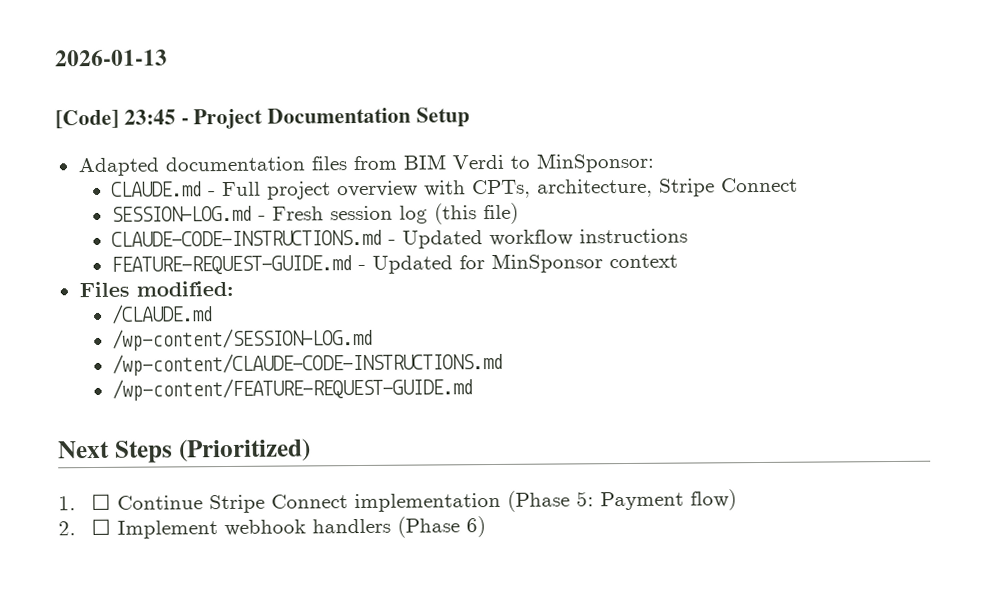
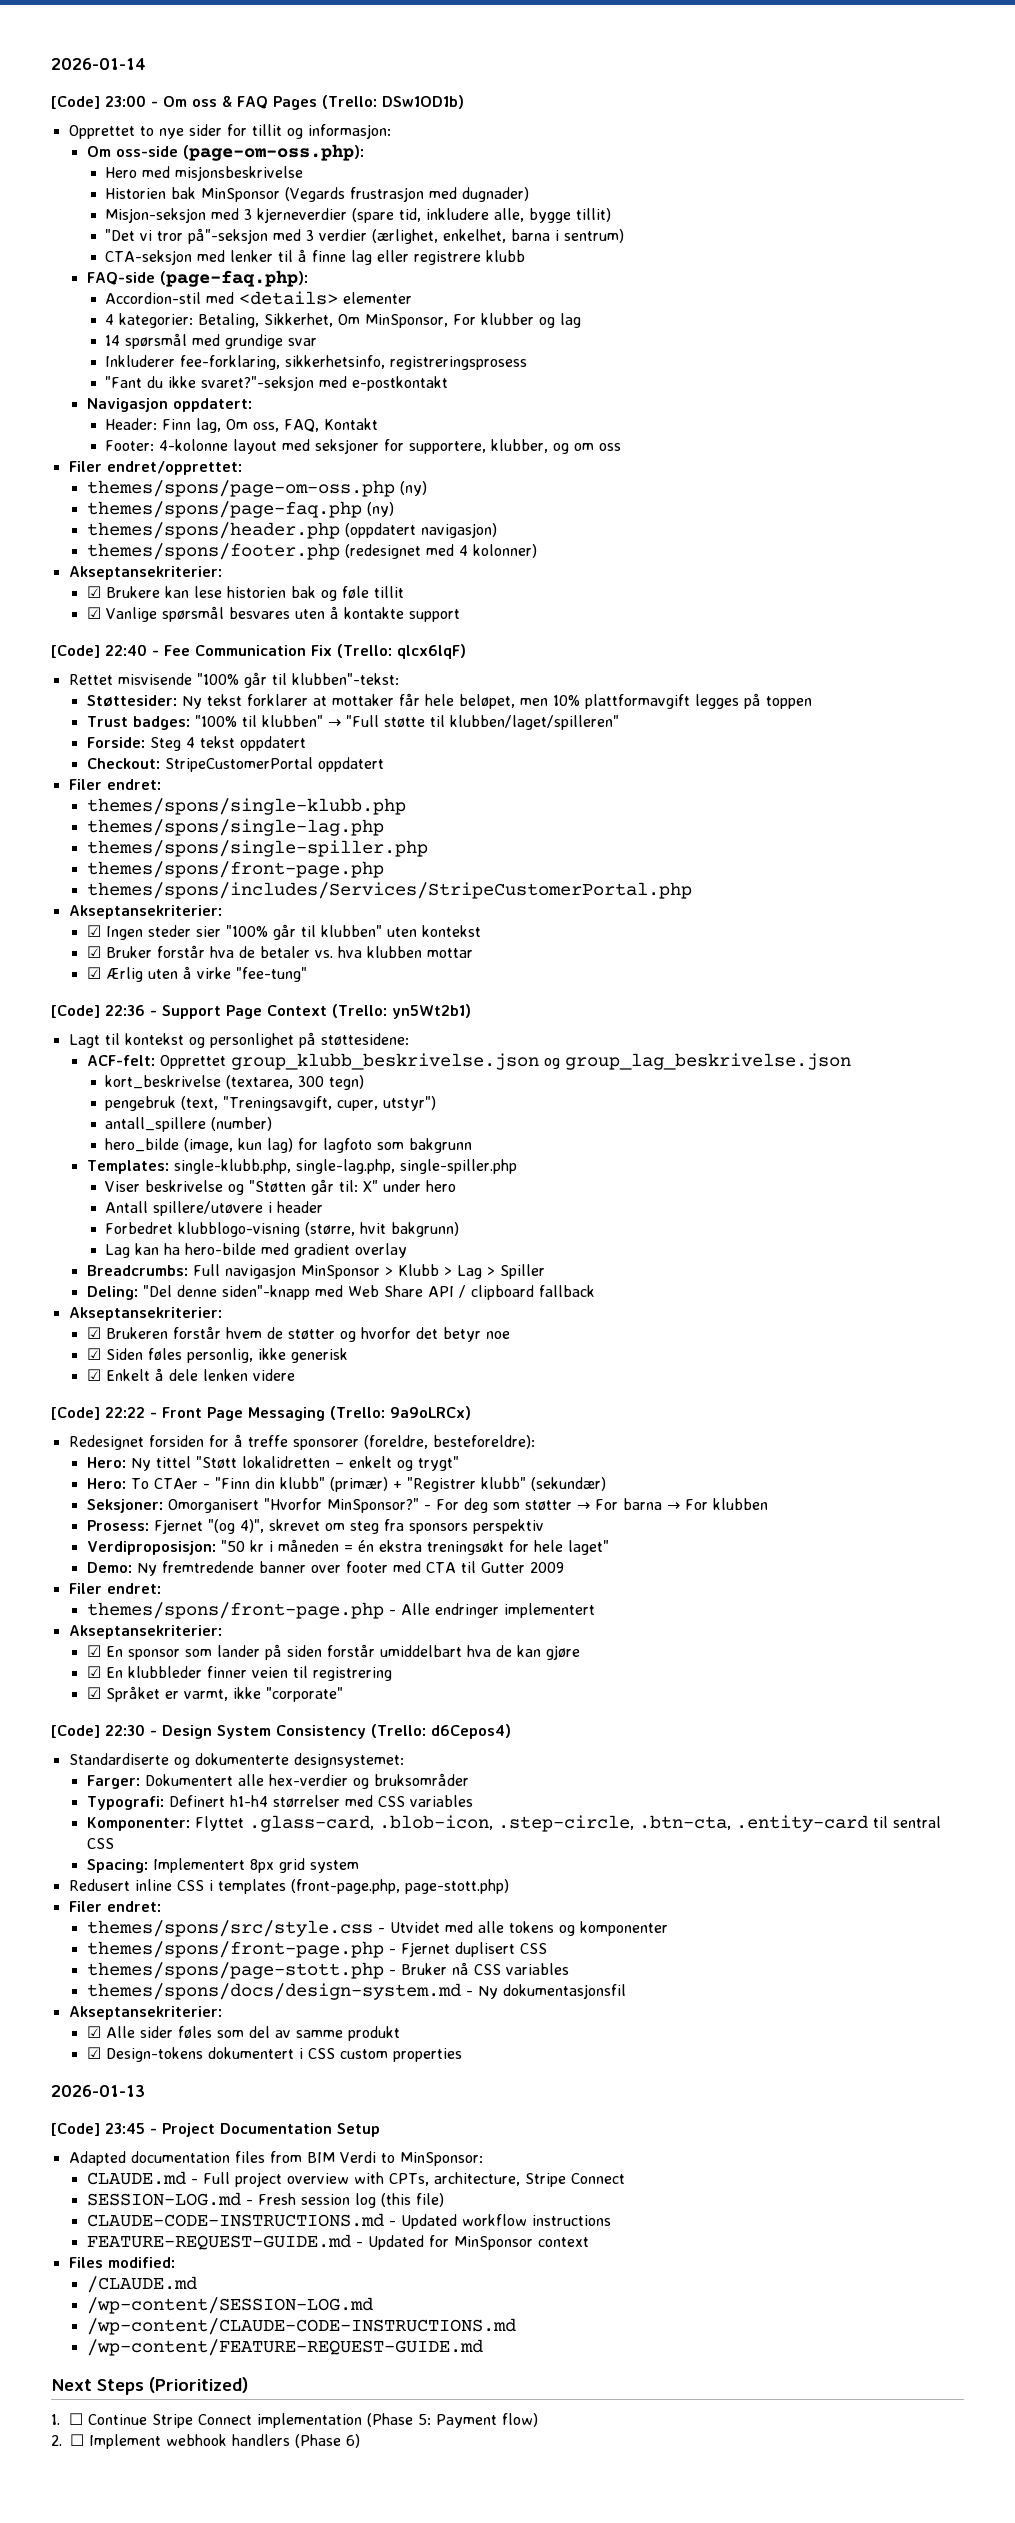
(55, 58) none -> [51,58,146,70] [51,95,464,110] [68,124,391,139] [86,144,364,161] [105,166,304,181] [105,187,530,202] [105,208,612,223] [105,228,625,244] [105,249,526,265] [86,270,308,287] [105,291,413,305] [105,313,582,328] [105,333,318,349] [105,355,528,370] [105,376,449,391] [86,398,252,412] [105,418,379,433] [105,439,622,454] [68,461,242,475] [86,480,427,497] [86,501,394,518] [86,522,497,539] [86,543,537,560] [68,566,222,580] [86,586,404,601] [86,606,460,622] [51,644,466,659] [68,672,399,688] [86,693,812,709] [86,715,619,730] [86,736,306,751] [86,757,384,772] [68,779,161,790] [86,798,406,815] [86,819,384,836] [86,840,428,857] [86,861,384,878] [86,882,692,899] [68,905,222,919] [86,924,481,940] [86,945,473,958] [86,966,307,982] [51,1004,471,1019] [68,1032,409,1048] [86,1053,851,1070] [105,1075,365,1090] [105,1096,437,1111] [105,1117,273,1132] [105,1138,473,1153] [86,1159,517,1174] [105,1179,457,1195] [105,1201,324,1216] [105,1222,460,1237] [105,1243,408,1258] [86,1264,545,1279] [86,1285,595,1300] [68,1307,222,1321] [86,1326,510,1342] [86,1348,348,1363] [86,1368,295,1381] [51,1406,471,1421] [68,1434,535,1450] [86,1456,459,1471] [86,1477,606,1492] [86,1498,768,1513] [86,1519,544,1534] [86,1539,609,1555] [86,1561,564,1576] [68,1583,161,1594] [86,1602,595,1619] [68,1625,222,1639] [86,1644,580,1660] [86,1666,392,1681] [86,1686,343,1702] [51,1724,511,1739] [68,1753,404,1768] [86,1773,469,1789] [86,1795,473,1810] [86,1815,941,1832] [86,1838,114,1849] [86,1858,359,1873] [68,1879,509,1894] [68,1901,161,1912] [86,1920,668,1937] [86,1941,547,1958] [86,1962,569,1979] [86,1983,626,2000] [68,2006,222,2020] [86,2026,400,2041] [86,2047,462,2062] 2026-01-14 // [Code] 23:00 - Om oss & FAQ Pages (Trello: DSw1OD1b) // Opprettet to nye sider for tillit og informasjon: // Om oss-side (page-om-oss.php): // Hero med misjonsbeskrivelse // Historien bak MinSponsor (Vegards frustrasjon med dugnader) // Misjon-seksjon med 3 kjerneverdier (spare tid, inkludere alle, bygge tillit) // "Det vi tror på"-seksjon med 3 verdier (ærlighet, enkelhet, barna i sentrum) // CTA-seksjon med lenker til å finne lag eller registrere klubb // FAQ-side (page-faq.php): // Accordion-stil med <details> elementer // 4 kategorier: Betaling, Sikkerhet, Om MinSponsor, For klubber og lag // 14 spørsmål med grundige svar // Inkluderer fee-forklaring, sikkerhetsinfo, registreringsprosess // "Fant du ikke svaret?"-seksjon med e-postkontakt // Navigasjon oppdatert: // Header: Finn lag, Om oss, FAQ, Kontakt // Footer: 4-kolonne layout med seksjoner for supportere, klubber, og om oss // Filer endret/opprettet: // themes/spons/page-om-oss.php (ny) // themes/spons/page-faq.php (ny) // themes/spons/header.php (oppdatert navigasjon) // themes/spons/footer.php (redesignet med 4 kolonner) // Akseptansekriterier: // ☑ Brukere kan lese historien bak og føle tillit // ☑ Vanlige spørsmål besvares uten å kontakte support // [Code] 22:40 - Fee Communication Fix (Trello: qlcx6lqF) // Rettet misvisende "100% går til klubben"-tekst: // Støttesider: Ny tekst forklarer at mottaker får hele beløpet, men 10% plattformavgift legges på toppen // Trust badges: "100% til klubben" → "Full støtte til klubben/laget/spilleren" // Forside: Steg 4 tekst oppdatert // Checkout: StripeCustomerPortal oppdatert // Filer endret: // themes/spons/single-klubb.php // themes/spons/single-lag.php // themes/spons/single-spiller.php // themes/spons/front-page.php // themes/spons/includes/Services/StripeCustomerPortal.php // Akseptansekriterier: // ☑ Ingen steder sier "100% går til klubben" uten kontekst // ☑ Bruker forstår hva de betaler vs. hva klubben mottar // ☑ Ærlig uten å virke "fee-tung" // [Code] 22:36 - Support Page Context (Trello: yn5Wt2b1) // Lagt til kontekst og personlighet på støttesidene: // ACF-felt: Opprettet group_klubb_beskrivelse.json og group_lag_beskrivelse.json // kort_beskrivelse (textarea, 300 tegn) // pengebruk (text, "Treningsavgift, cuper, utstyr") // antall_spillere (number) // hero_bilde (image, kun lag) for lagfoto som bakgrunn // Templates: single-klubb.php, single-lag.php, single-spiller.php // Viser beskrivelse og "Støtten går til: X" under hero // Antall spillere/utøvere i header // Forbedret klubblogo-visning (større, hvit bakgrunn) // Lag kan ha hero-bilde med gradient overlay // Breadcrumbs: Full navigasjon MinSponsor > Klubb > Lag > Spiller // Deling: "Del denne siden"-knapp med Web Share API / clipboard fallback // Akseptansekriterier: // ☑ Brukeren forstår hvem de støtter og hvorfor det betyr noe // ☑ Siden føles personlig, ikke generisk // ☑ Enkelt å dele lenken videre // [Code] 22:22 - Front Page Messaging (Trello: 9a9oLRCx) // Redesignet forsiden for å treffe sponsorer (foreldre, besteforeldre): // Hero: Ny tittel "Støtt lokalidretten – enkelt og trygt" // Hero: To CTAer - "Finn din klubb" (primær) + "Registrer klubb" (sekundær) // Seksjoner: Omorganisert "Hvorfor MinSponsor?" - For deg som støtter → For barna → For klubben // Prosess: Fjernet "(og 4)", skrevet om steg fra sponsors perspektiv // Verdiproposisjon: "50 kr i måneden = én ekstra treningsøkt for hele laget" // Demo: Ny fremtredende banner over footer med CTA til Gutter 2009 // Filer endret: // themes/spons/front-page.php - Alle endringer implementert // Akseptansekriterier: // ☑ En sponsor som lander på siden forstår umiddelbart hva de kan gjøre // ☑ En klubbleder finner veien til registrering // ☑ Språket er varmt, ikke "corporate" // [Code] 22:30 - Design System Consistency (Trello: d6Cepos4) // Standardiserte og dokumenterte designsystemet: // Farger: Dokumentert alle hex-verdier og bruksområder // Typografi: Definert h1-h4 størrelser med CSS variables // Komponenter: Flyttet .glass-card, .blob-icon, .step-circle, .btn-cta, .entity-card til sentral CSS // Spacing: Implementert 8px grid system // Redusert inline CSS i templates (front-page.php, page-stott.php) // Filer endret: // themes/spons/src/style.css - Utvidet med alle tokens og komponenter // themes/spons/front-page.php - Fjernet duplisert CSS // themes/spons/page-stott.php - Bruker nå CSS variables // themes/spons/docs/design-system.md - Ny dokumentasjonsfil // Akseptansekriterier: // ☑ Alle sider føles som del av samme produkt // ☑ Design-tokens dokumentert i CSS custom properties //

